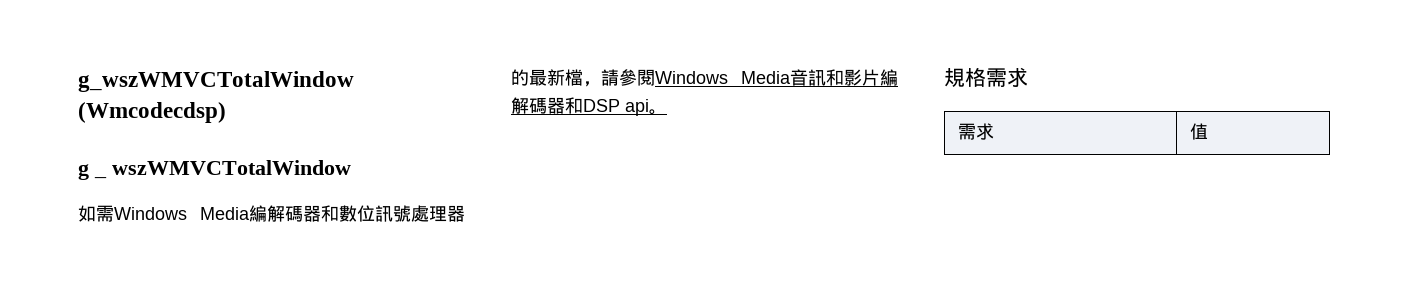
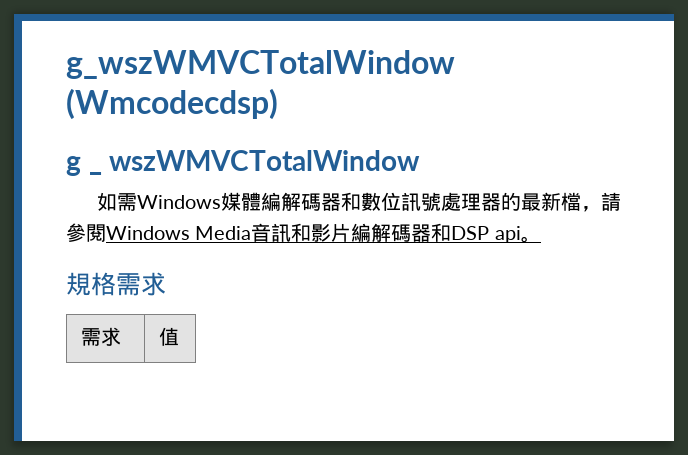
[200,207,250,220] Media -> [221,192,262,211] 媒體

